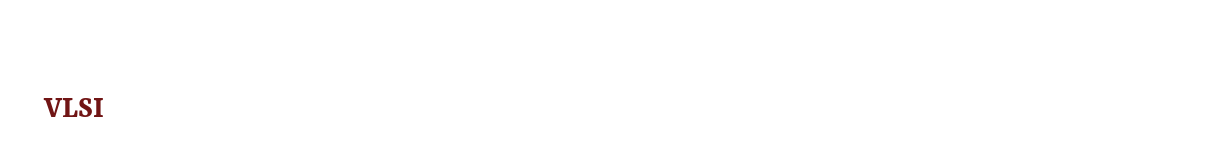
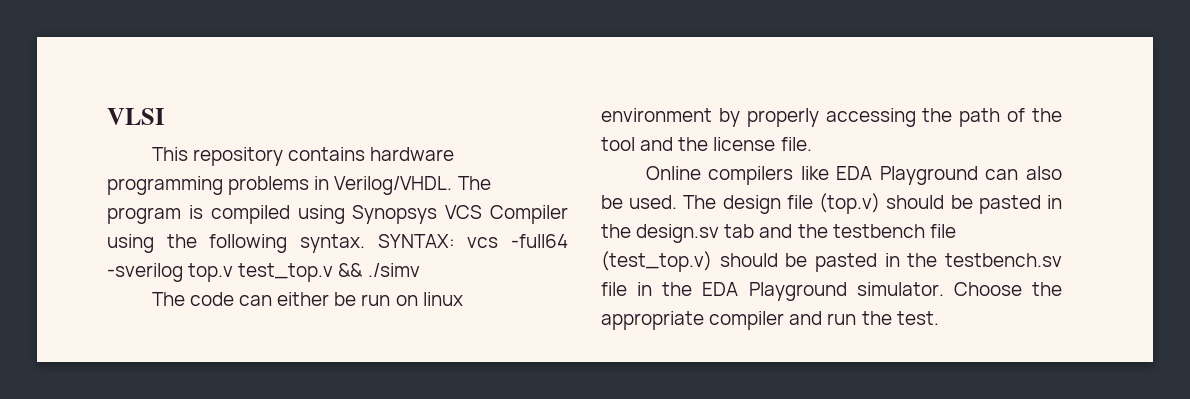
(104, 107) none -> [151,147,455,166] [107,176,491,195] [107,205,568,224] [107,234,568,253] [107,263,420,282] [151,292,463,306] [601,108,1062,127] [601,137,812,151] [645,166,1062,185] [601,193,1062,214] [601,224,956,243] [601,251,1062,272] [601,282,1062,301] [601,311,939,330] // This repository contains hardware programming problems in Verilog/VHDL. The program is compiled using Synopsys VCS Compiler using the following syntax. SYNTAX: vcs -full64 -sverilog top.v test_top.v && ./simv // The code can either be run on linux environment by properly accessing the path of the tool and the license file. // Online compilers like EDA Playground can also be used. The design file (top.v) should be pasted in the design.sv tab and the testbench file (test_top.v) should be pasted in the testbench.sv file in the EDA Playground simulator. Choose the appropriate compiler and run the test.

